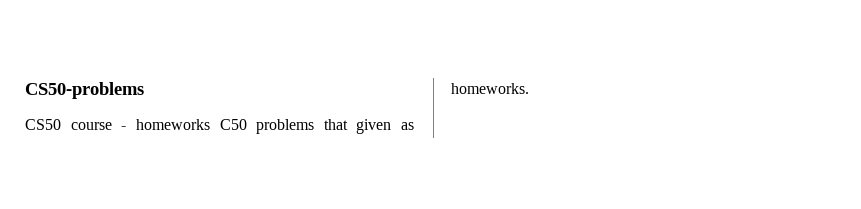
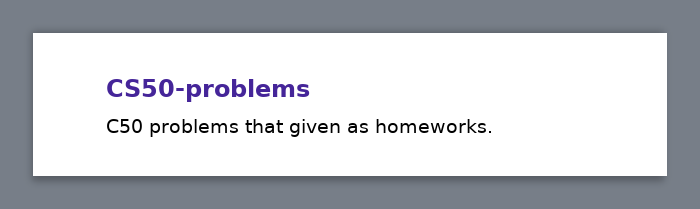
[25,119,210,130] CS50 course - homeworks -> (310, 90) none

